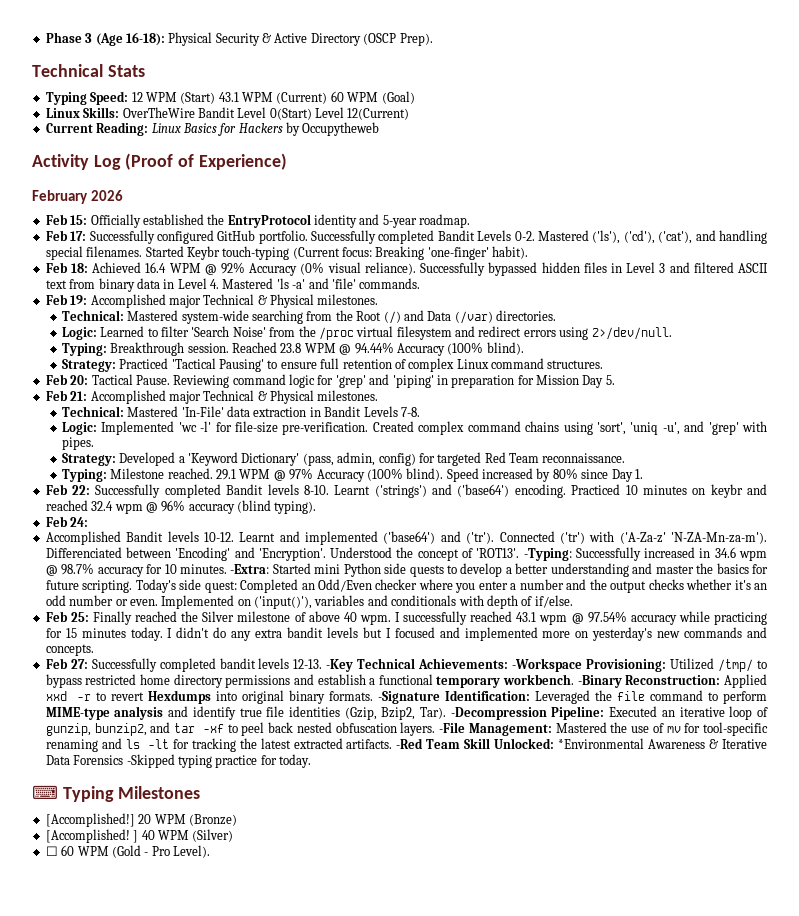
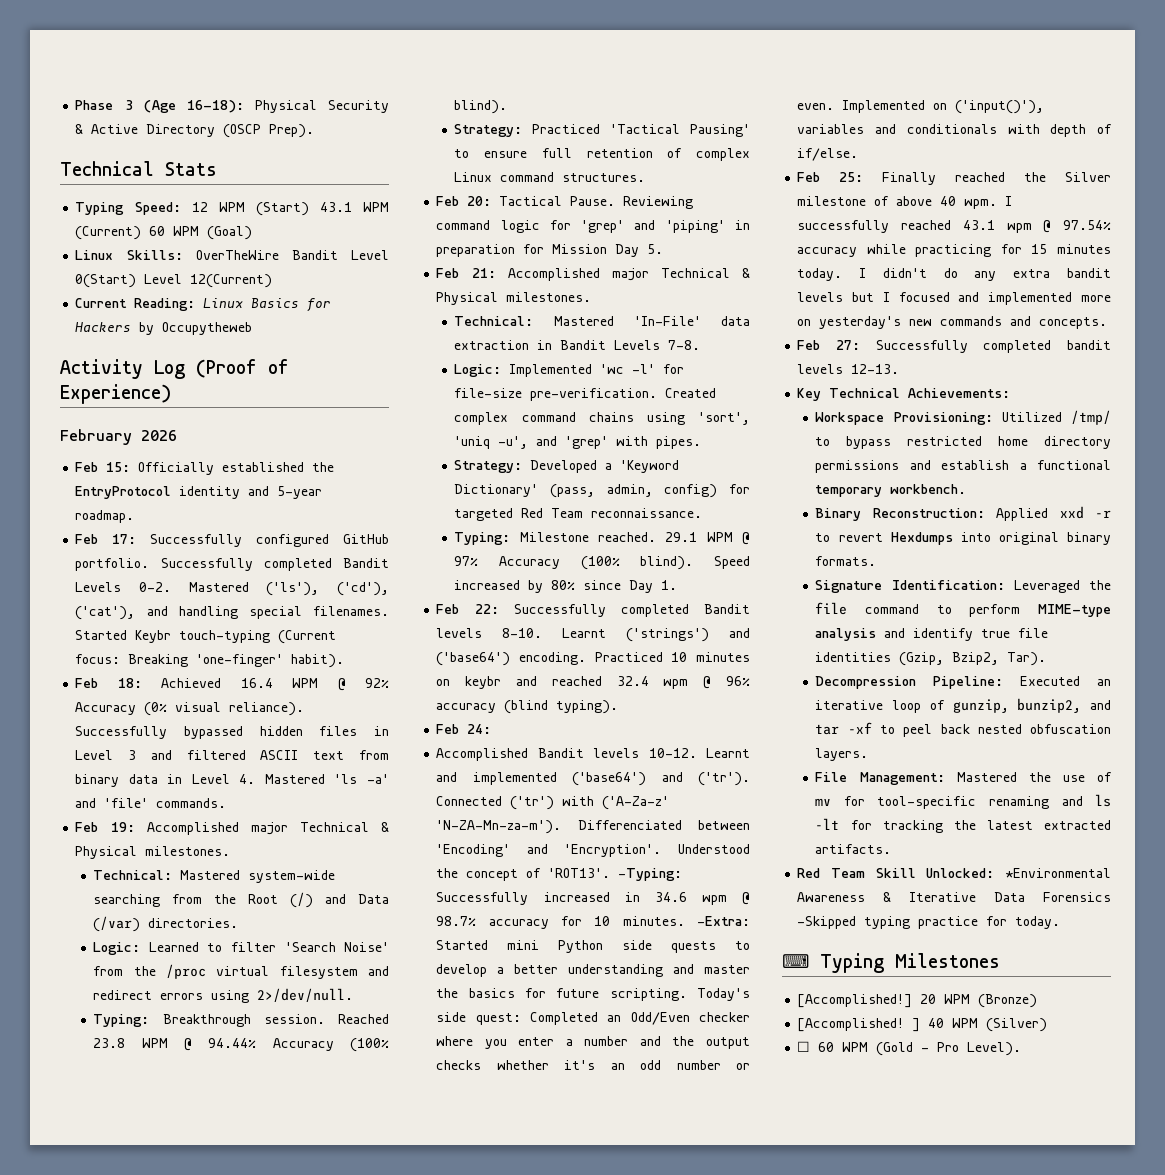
[326,659,354,672] -Key -> [797,388,822,401] // Key
[512,658,583,672] -Workspace -> [815,412,885,425] // Workspace
[577,675,622,688] -Binary -> [815,508,862,521] // Binary
[378,691,441,704] -Signature -> [815,580,883,593] // Signature
[450,707,547,720] -Decompression -> [815,676,917,689] // Decompression
[439,722,466,733] -File -> [815,772,848,782] // File
[396,738,424,749] -Red -> [797,868,821,878] // Red

